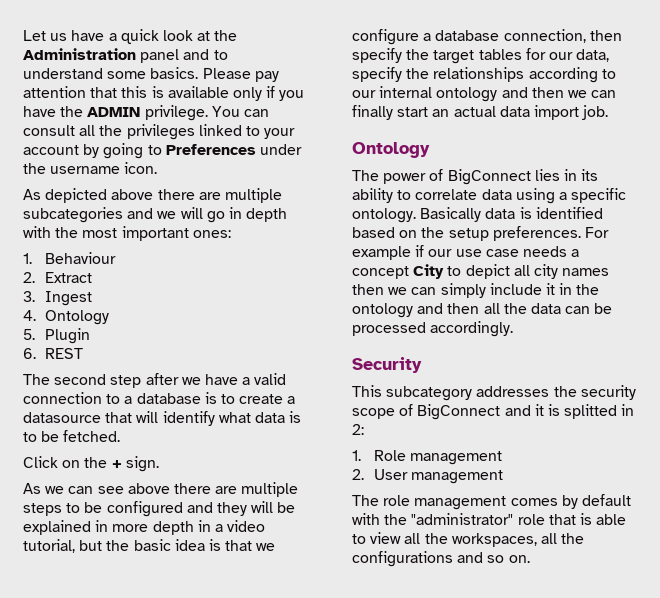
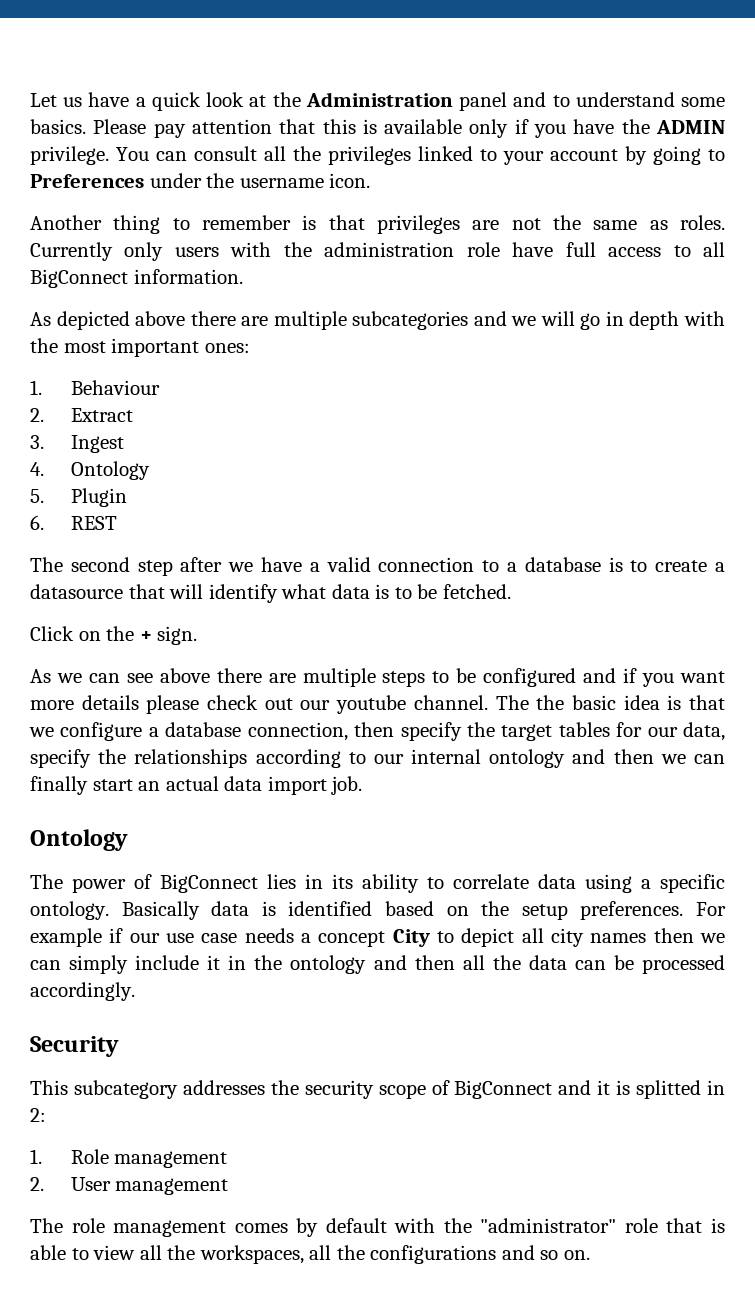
(158, 168) none -> [30,215,725,234] [30,242,726,261] [30,269,243,288] // Another thing to remember is that privileges are not the same as roles. Currently only users with the administration role have full access to all BigConnect information.
[216,501,296,516] [23,520,266,535] [23,539,103,553] they will be explained in more depth in a video tutorial, but -> [623,668,725,687] [30,695,529,714] if you want more details please check out our youtube channel. The

